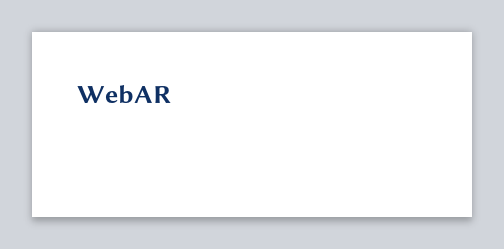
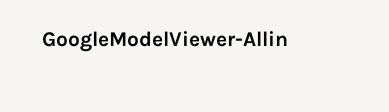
[77,85,171,104] WebAR -> [42,31,288,52] GoogleModelViewer-Allin

